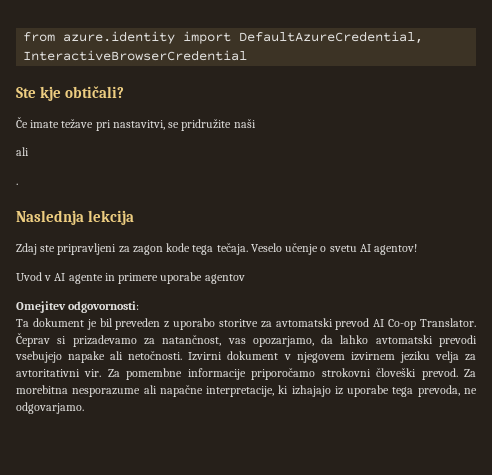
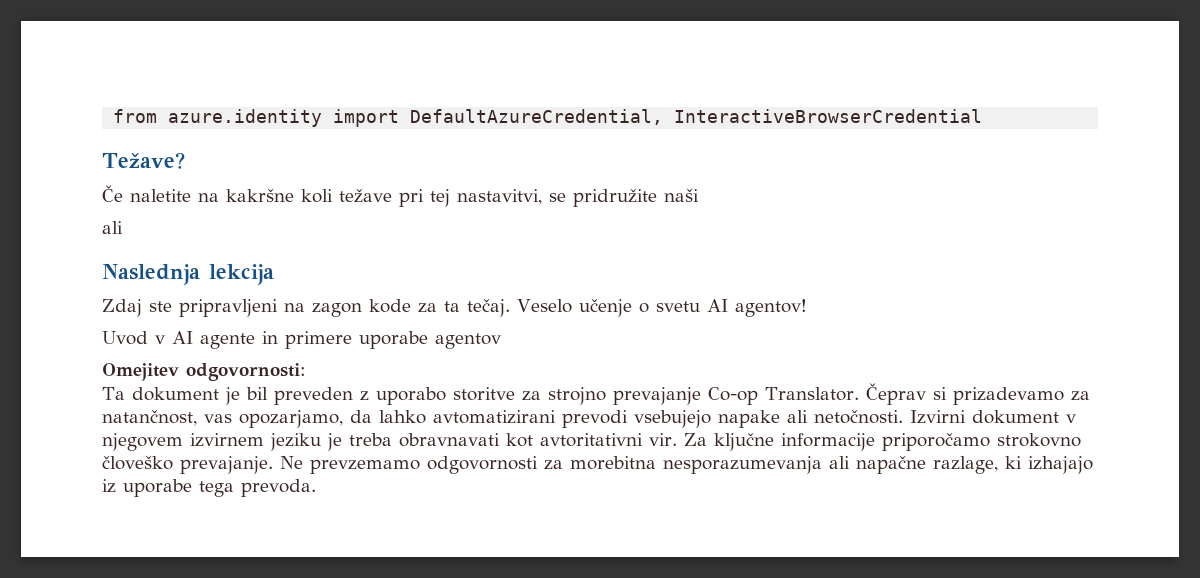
[16,86,125,101] [16,117,60,128] Ste kje obtičali? // Če imate -> [102,152,185,169] [102,185,333,203] Težave? // Če naletite na kakršne koli
(111, 125) none -> [430,189,450,207] tej
[16,183,18,185] // . -> (123, 227) none
[118,246,130,253] za -> [284,303,305,312] na
[192,243,248,255] tega tečaja. -> [418,299,510,317] za ta tečaj.
[275,318,385,330] avtomatski prevod AI -> [547,387,701,405] strojno prevajanje
[375,335,433,344] avtomatski -> [433,410,556,424] avtomatizirani
[434,351,476,363] velja za -> [327,433,533,451] je treba obravnavati kot
[126,368,183,380] pomembne -> [713,433,774,451] ključne
[321,368,476,380] [16,385,141,397] strokovni človeški prevod. Za morebitna nesporazume -> [996,433,1081,447] [102,455,822,474] strokovno človeško prevajanje. Ne prevzemamo odgovornosti za morebitna nesporazumevanja
[206,386,275,397] interpretacije, -> [933,456,998,474] razlage,
[417,385,477,397] [16,402,84,414] prevoda, ne odgovarjamo. -> [241,479,316,497] prevoda.

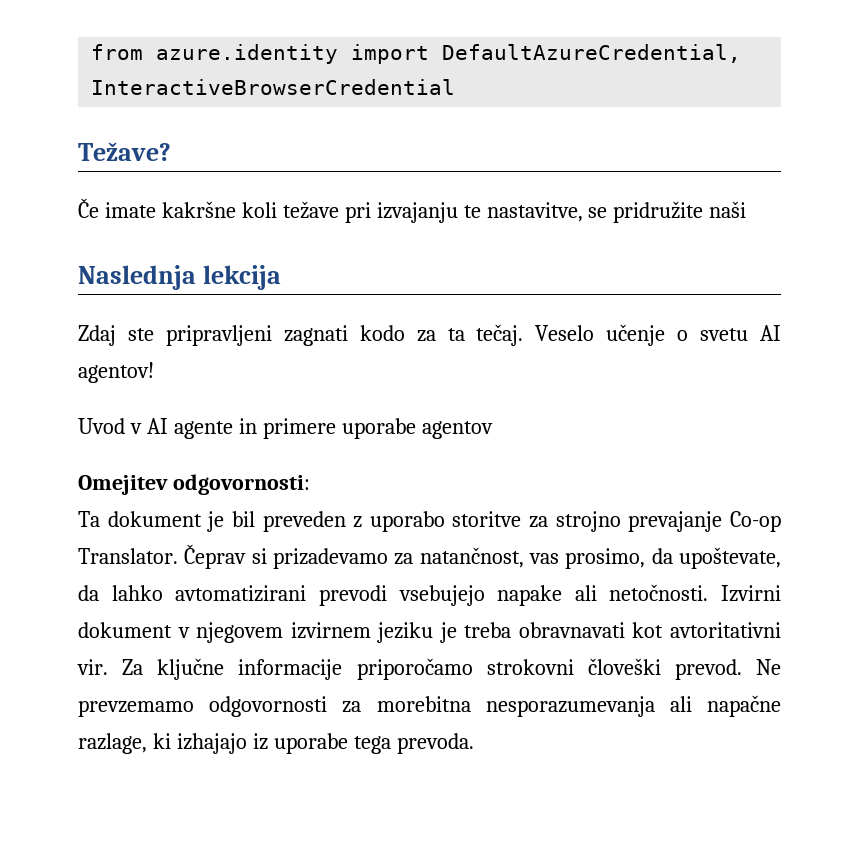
[130,189,219,202] naletite na -> [104,202,156,218] imate
[430,189,542,207] tej nastavitvi, -> [376,202,583,223] izvajanju te nastavitve,
[102,221,123,234] // ali -> (747, 209) none
[284,299,411,317] na zagon kode -> [283,325,405,346] zagnati kodo
[239,410,343,428] opozarjamo, -> [565,547,781,569] prosimo, da upoštevate,
[996,433,1081,447] [102,455,273,474] strokovno človeško prevajanje. -> [486,658,742,680] strokovni človeški prevod.

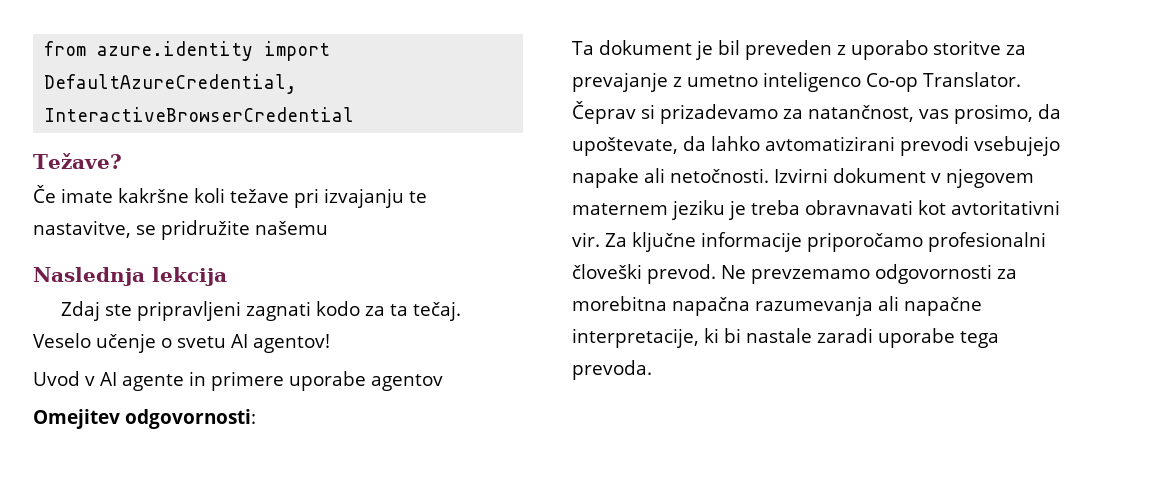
[709,201,747,218] naši -> [255,221,328,235] našemu
[555,511,723,532] strojno prevajanje -> [572,72,861,92] prevajanje z umetno inteligenco
[290,622,371,639] izvirnem -> [572,203,668,215] maternem
[486,659,574,675] strokovni -> [928,232,1046,252] profesionalni
[485,695,781,717] [78,733,268,754] nesporazumevanja ali napačne razlage, ki izhajajo iz -> [672,296,982,316] [572,328,873,348] napačna razumevanja ali napačne interpretacije, ki bi nastale zaradi

